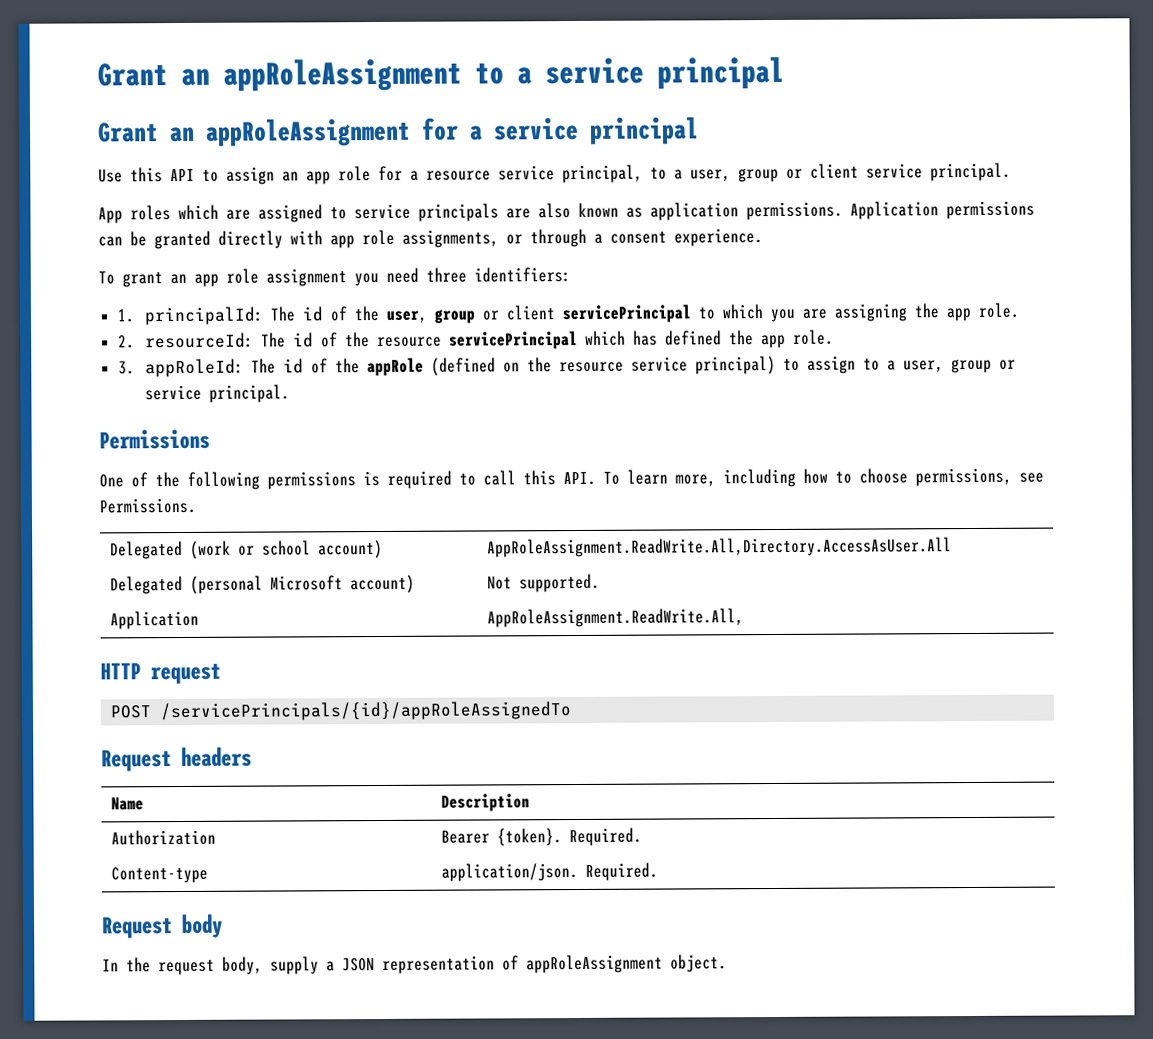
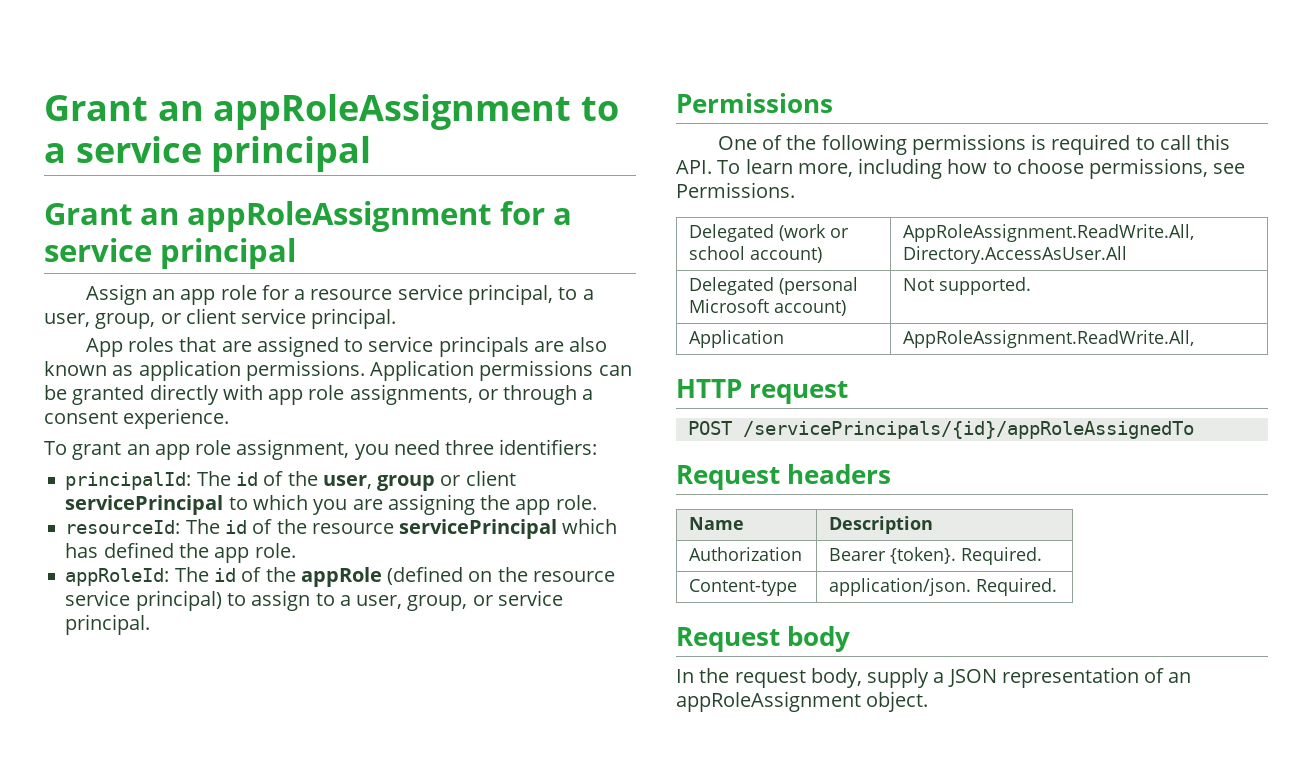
[98,166,275,185] Use this API to assign -> [85,284,147,305] Assign
[738,167,779,183] group -> [95,313,156,329] group,
[178,204,219,221] which -> [179,337,217,352] that
[266,268,347,287] assignment -> [236,439,350,460] assignment,
[116,309,134,323] 1. -> (598, 447) none
[117,335,135,349] 2. -> (597, 502) none
[117,361,135,375] 3. -> (296, 550) none
[951,358,993,374] group -> [407,595,468,611] group,
(519, 963) none -> [1168,672,1192,683] an

